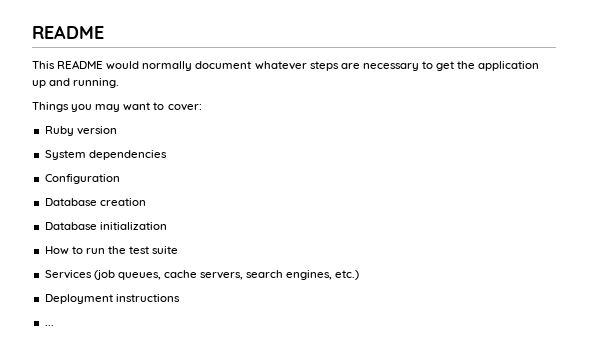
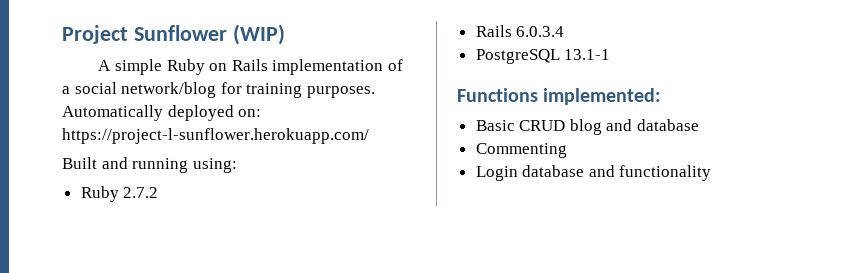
[32,25,104,39] [32,60,540,71] [32,78,120,88] [32,102,202,112] [44,126,117,136] [44,150,167,160] [44,174,120,184] [44,198,146,206] [44,222,167,230] [44,246,179,255] [44,270,360,280] [44,294,180,304] [44,325,54,326] README // This README would normally document whatever steps are necessary to get the application up and running. // Things you may want to cover: // Ruby version // System dependencies // Configuration // Database creation // Database initialization // How to run the test suite // Services (job queues, cache servers, search engines, etc.) // Deployment instructions // ... -> [62,24,285,45] [98,59,403,75] [62,82,375,98] [62,105,262,121] [62,128,369,144] [62,157,237,173] [80,186,159,202] [475,25,565,37] [475,49,611,64] [457,88,662,105] [475,119,700,135] [475,143,567,158] [475,165,712,181] Project Sunflower (WIP) // A simple Ruby on Rails implementation of a social network/blog for training purposes. Automatically deployed on: https://project-l-sunflower.herokuapp.com/ // Built and running using: // Ruby 2.7.2 // Rails 6.0.3.4 // PostgreSQL 13.1-1 // Functions implemented: // Basic CRUD blog and database // Commenting // Login database and functionality

